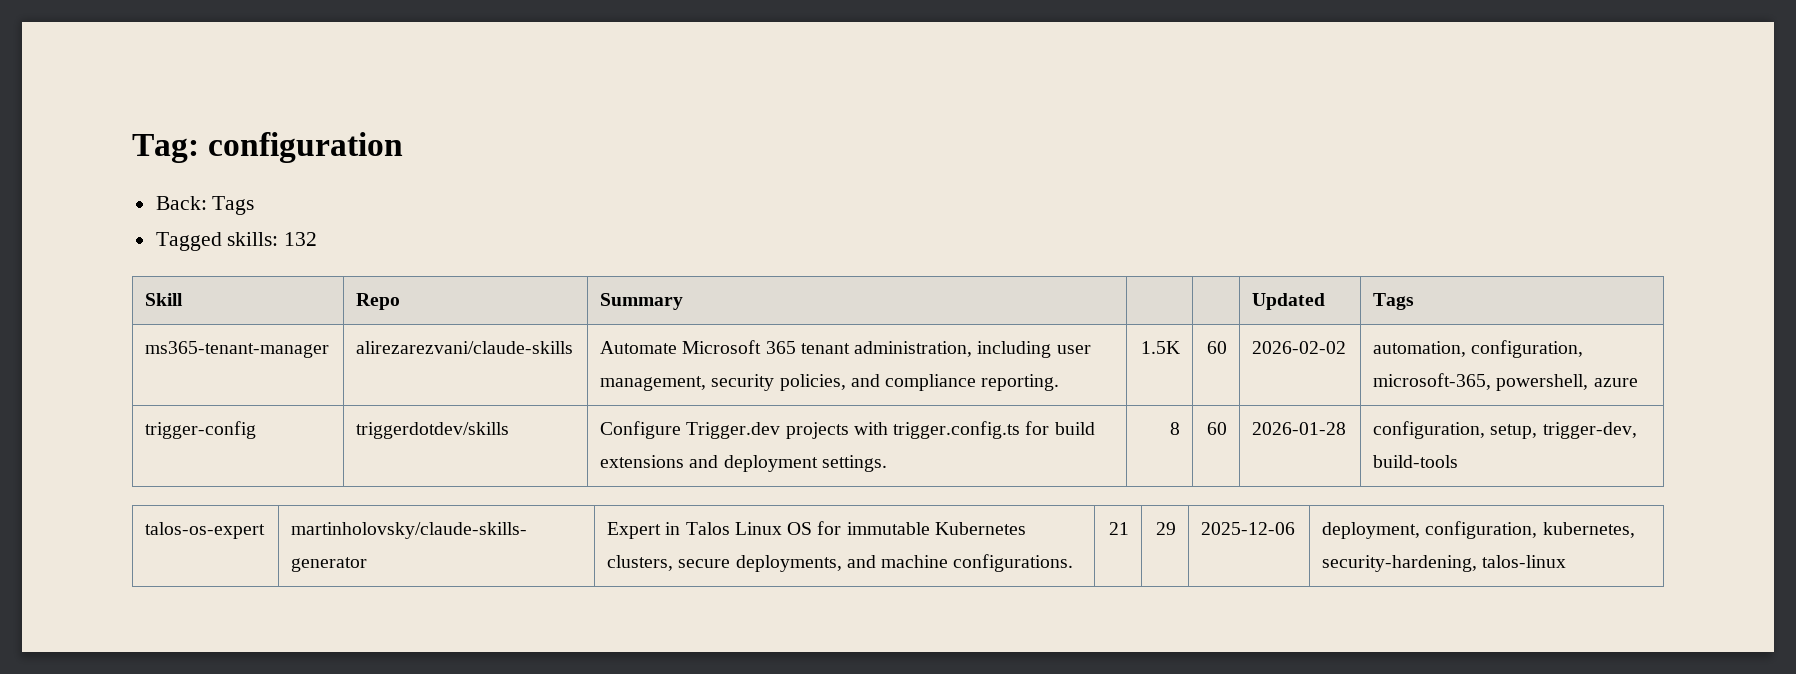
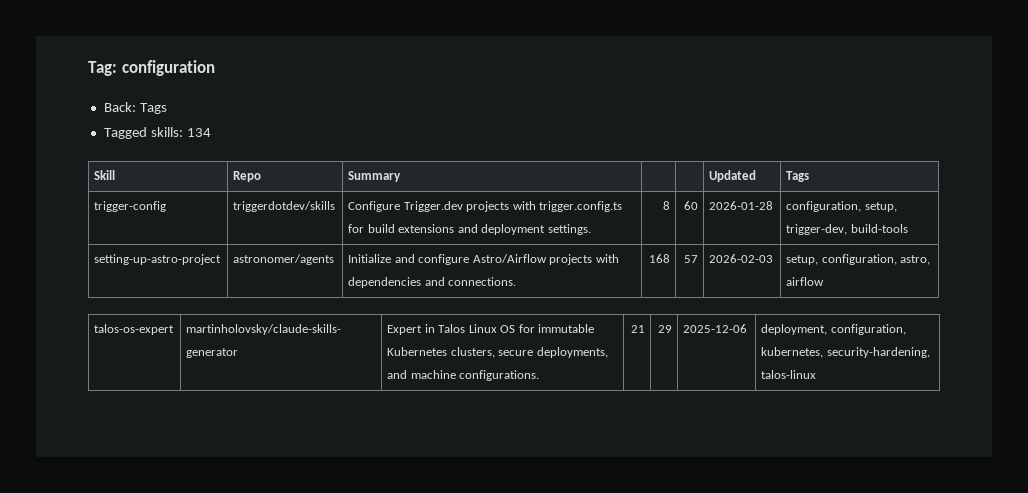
[284,232,318,246] 132 -> [186,128,211,137] 134
[145,341,330,358] [356,341,574,354] [600,340,1091,358] [600,374,1060,391] [1140,341,1180,354] [1206,341,1227,354] [1252,341,1347,354] [1373,340,1584,358] [1373,373,1638,391] // ms365-tenant-manager | alirezarezvani/claude-skills | Automate Microsoft 365 tenant administration, including user management, security policies, and compliance reporting. | 1.5K | 60 | 2026-02-02 | automation, configuration, microsoft-365, powershell, azure -> (810, 176) none
(1459, 461) none -> [94,254,222,265] [233,254,335,265] [348,254,619,265] [348,277,517,288] [648,254,670,263] [683,255,698,263] [709,254,774,263] [786,254,931,265] [786,277,825,286] // setting-up-astro-project | astronomer/agents | Initialize and configure Astro/Airflow projects with dependencies and connections. | 168 | 57 | 2026-02-03 | setup, configuration, astro, airflow

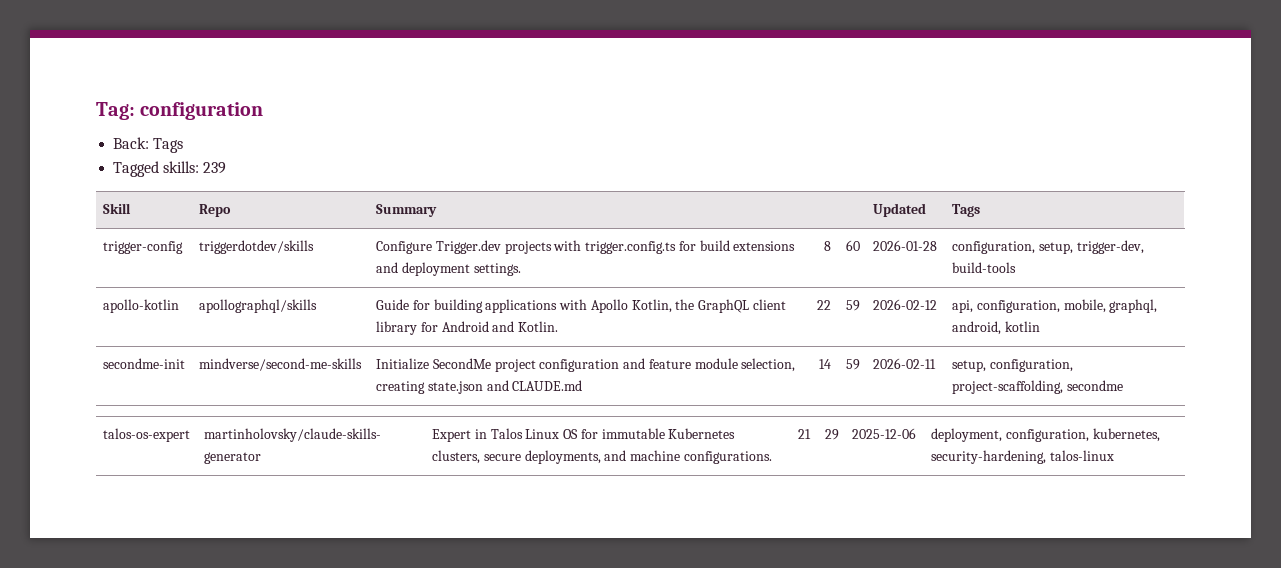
[186,128,211,137] 134 -> [203,162,227,174] 239
[94,254,222,265] [233,254,335,265] [348,254,619,265] [348,277,517,288] [648,254,670,263] [683,255,698,263] [709,254,774,263] setting-up-astro-project | astronomer/agents | Initialize and configure Astro/Airflow projects with dependencies and connections. | 168 | 57 | 2026-02-03 -> [102,299,179,313] [198,299,317,313] [375,299,786,313] [375,321,559,335] [817,300,832,310] [846,300,861,311] [872,299,937,310] [951,299,1158,313] [951,321,1040,335] [102,358,185,369] [198,358,362,371] [375,358,796,372] [375,380,583,394] [819,359,832,369] [846,359,861,370] [872,358,936,369] apollo-kotlin | apollographql/skills | Guide for building applications with Apollo Kotlin, the GraphQL client library for Android and Kotlin. | 22 | 59 | 2026-02-12 | api, configuration, mobile, graphql, android, kotlin // secondme-init | mindverse/second-me-skills | Initialize SecondMe project configuration and feature module selection, creating state.json and CLAUDE.md | 14 | 59 | 2026-02-11
[900,255,931,265] [786,277,825,286] astro, airflow -> [951,380,1123,394] project-scaffolding, secondme

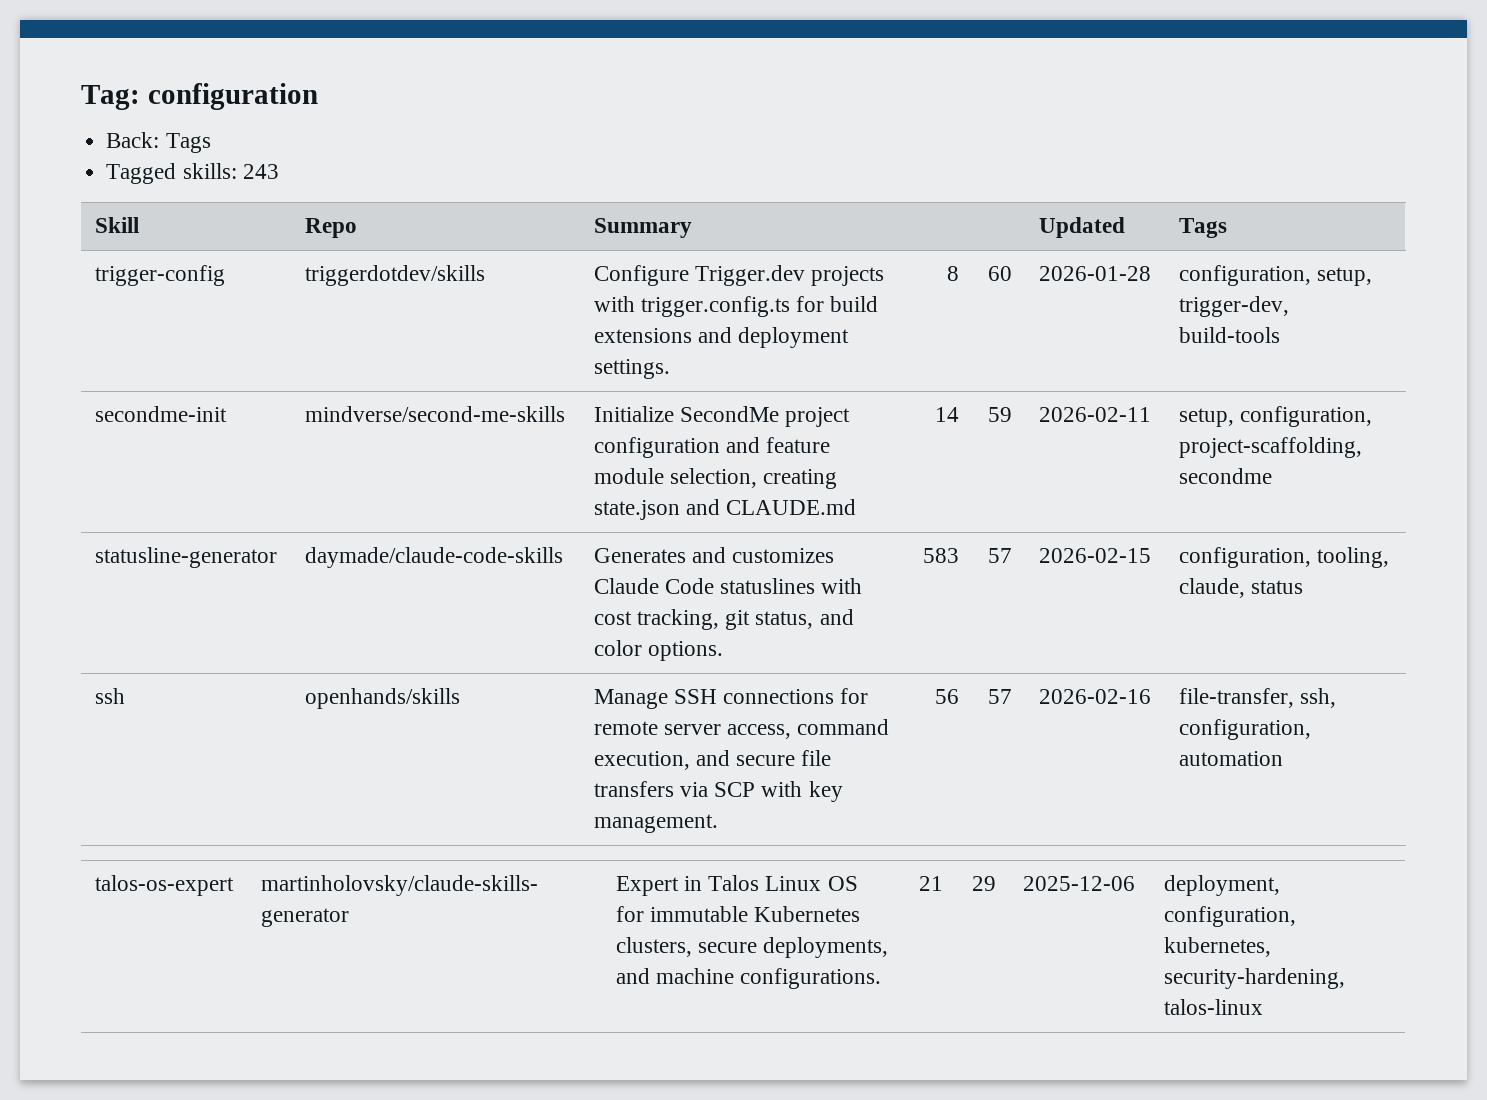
[203,162,227,174] 239 -> [242,164,279,179] 243
[102,299,179,313] [198,299,317,313] [375,299,786,313] [375,321,559,335] [817,300,832,310] [846,300,861,311] [872,299,937,310] [951,299,1158,313] [951,321,1040,335] // apollo-kotlin | apollographql/skills | Guide for building applications with Apollo Kotlin, the GraphQL client library for Android and Kotlin. | 22 | 59 | 2026-02-12 | api, configuration, mobile, graphql, android, kotlin -> (1280, 335) none
(1123, 385) none -> [94,547,277,568] [304,547,563,568] [593,547,835,563] [593,578,863,594] [593,609,854,630] [593,640,723,661] [923,548,960,563] [988,548,1013,563] [1038,548,1151,563] [1178,547,1389,568] [1178,578,1303,598] [94,688,125,704] [304,688,460,709] [593,688,869,709] [593,719,890,739] [593,750,832,770] [593,781,843,802] [593,814,718,833] [935,689,960,704] [988,689,1013,704] [1038,689,1151,704] [1178,688,1336,708] [1178,719,1311,740] [1178,751,1283,766] // statusline-generator | daymade/claude-code-skills | Generates and customizes Claude Code statuslines with cost tracking, git status, and color options. | 583 | 57 | 2026-02-15 | configuration, tooling, claude, status // ssh | openhands/skills | Manage SSH connections for remote server access, command execution, and secure file transfers via SCP with key management. | 56 | 57 | 2026-02-16 | file-transfer, ssh, configuration, automation

